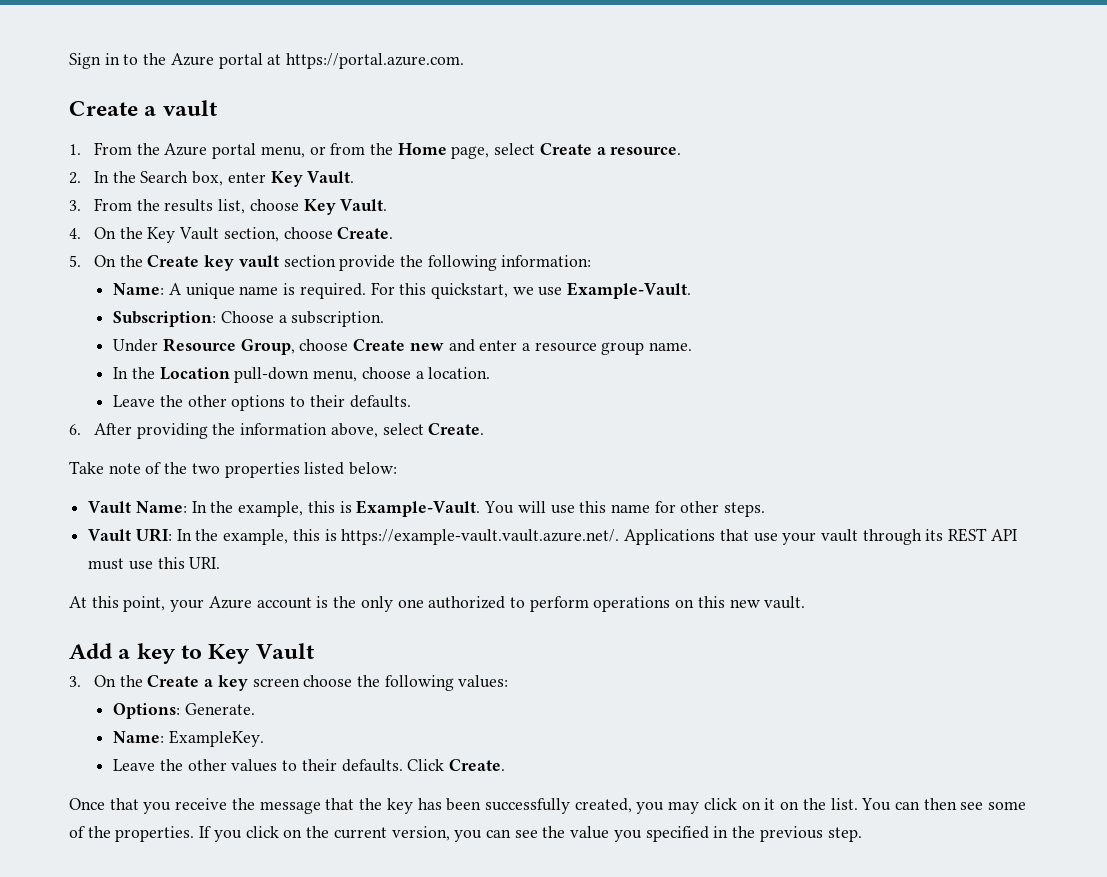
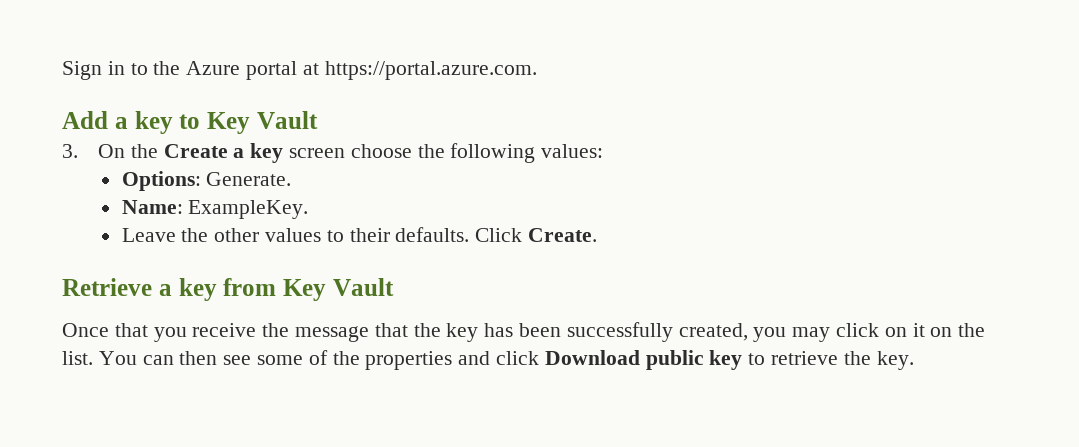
[69,100,218,116] [69,142,682,159] [69,171,355,187] [69,198,388,215] [69,227,394,243] [69,255,592,271] [113,282,692,299] [113,311,385,327] [113,338,693,355] [113,367,491,383] [113,395,411,411] [69,423,485,439] [69,461,398,478] [88,500,766,517] [88,528,1017,545] [88,557,221,570] [69,596,806,612] // Create a vault // 1. From the Azure portal menu, or from the Home page, select Create a resource. // 2. In the Search box, enter Key Vault. // 3. From the results list, choose Key Vault. // 4. On the Key Vault section, choose Create. // 5. On the Create key vault section provide the following information: // Name: A unique name is required. For this quickstart, we use Example-Vault. // Subscription: Choose a subscription. // Under Resource Group, choose Create new and enter a resource group name. // In the Location pull-down menu, choose a location. // Leave the other options to their defaults. // 6. After providing the information above, select Create. // Take note of the two properties listed below: // Vault Name: In the example, this is Example-Vault. You will use this name for other steps. // Vault URI: In the example, this is https://example-vault.vault.azure.net/. Applications that use your vault through its REST API must use this URI. // At this point, your Azure account is the only one authorized to perform operations on this new vault. -> (537, 70) none
(505, 765) none -> [62,278,394,301] // Retrieve a key from Key Vault
[115,826,862,842] properties. If you click on the current version, you can see the value you specified in the previous step. -> [365,350,914,370] properties and click Download public key to retrieve the key.

